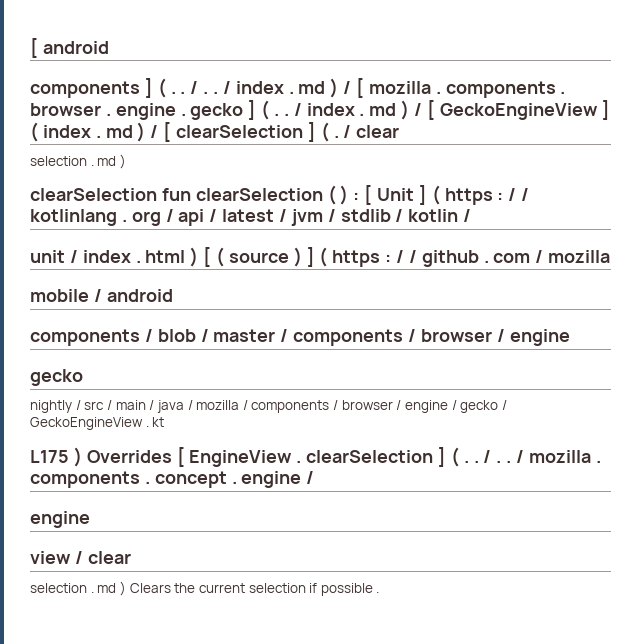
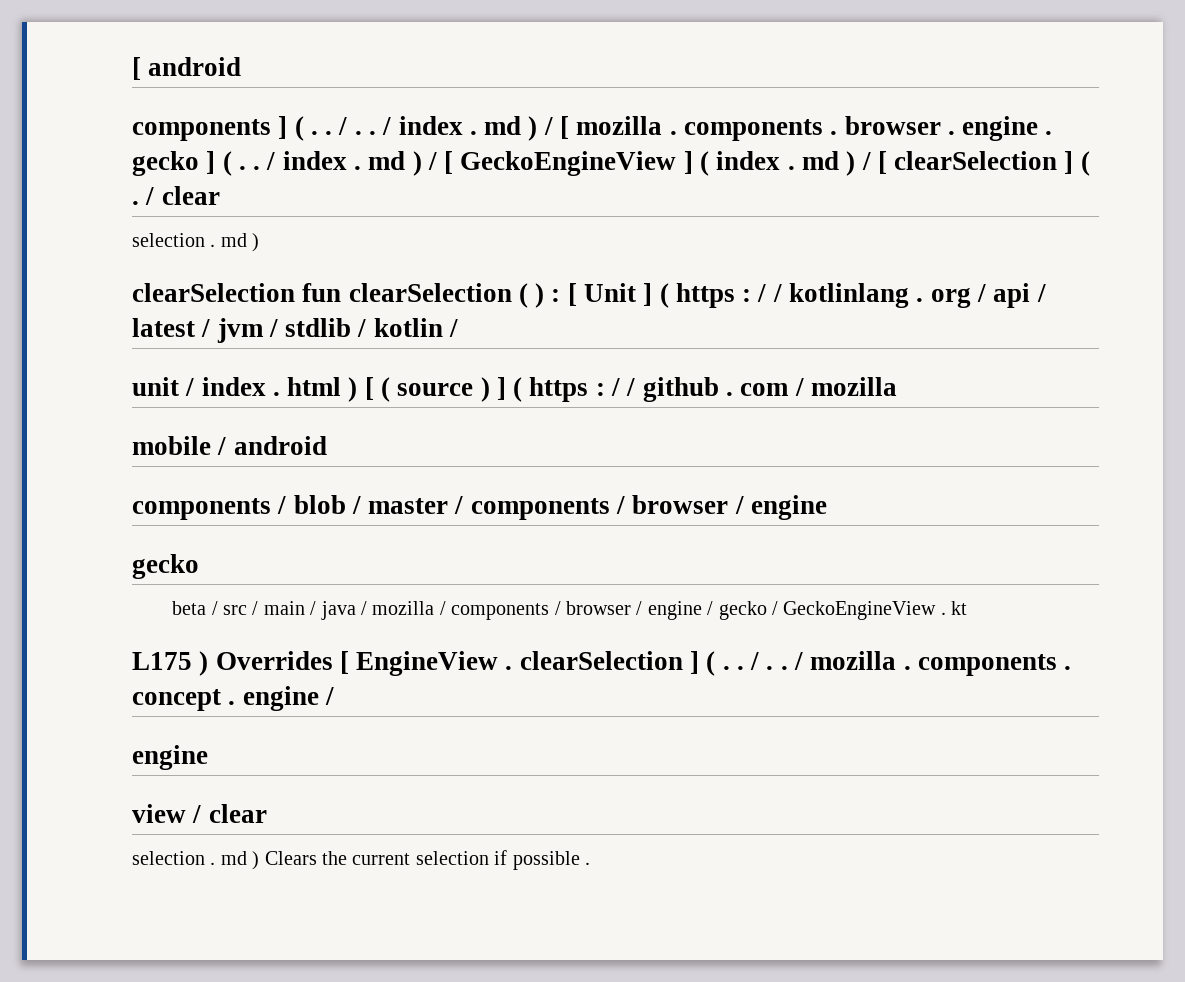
[30,400,72,413] nightly -> [172,601,207,615] beta

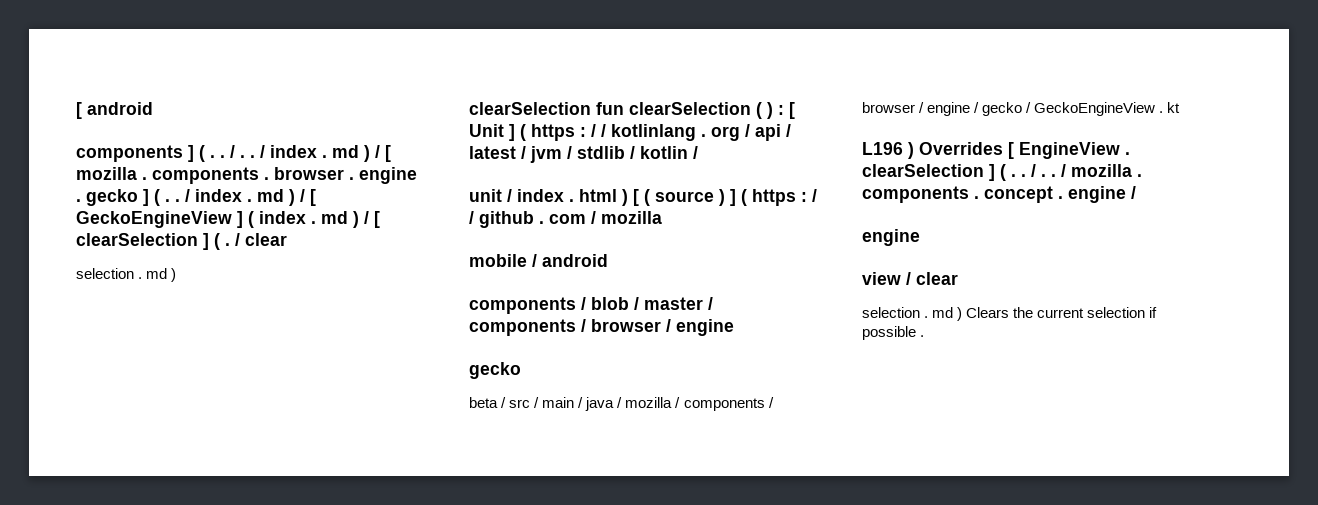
[132,652,192,670] L175 -> [862,142,903,155] L196

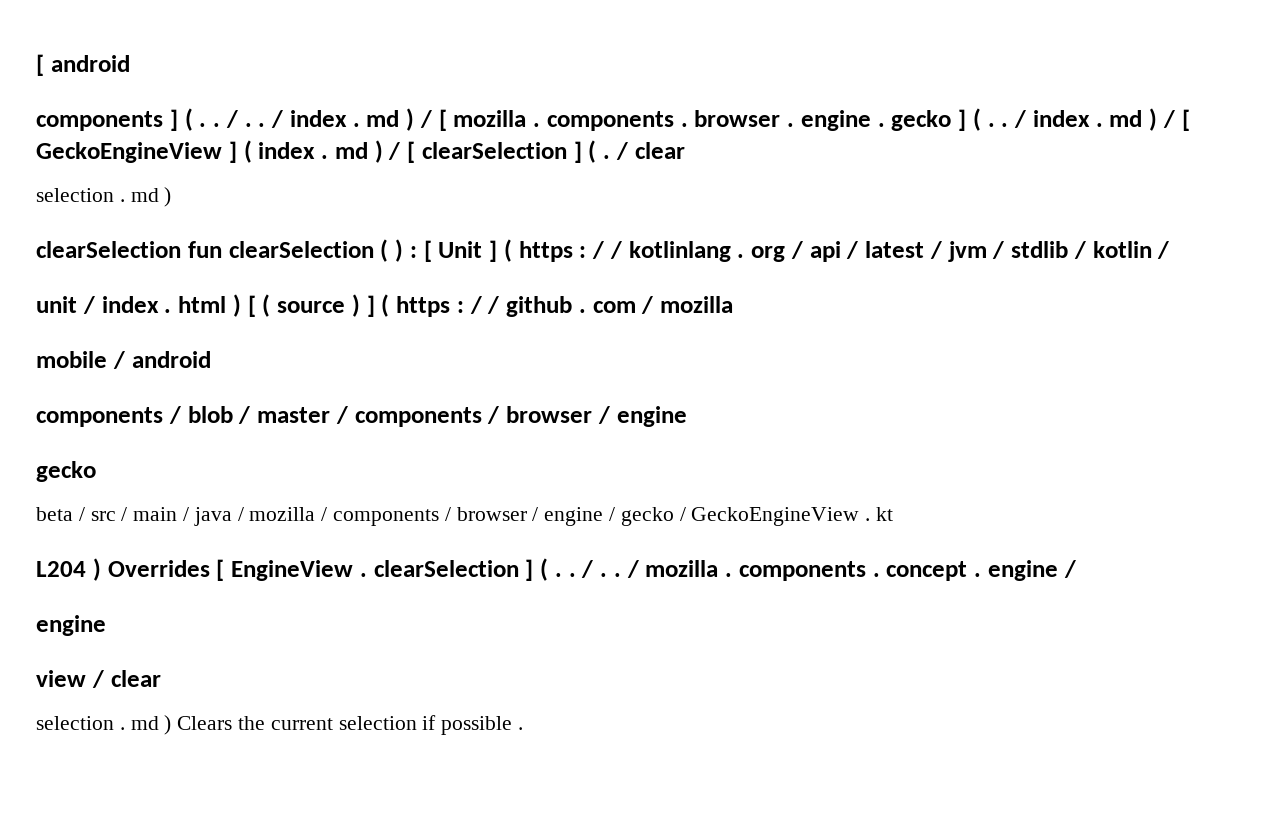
[862,142,903,155] L196 -> [36,561,86,577] L204

